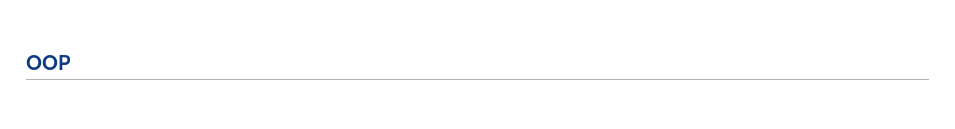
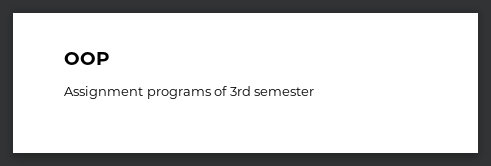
(71, 62) none -> [64,86,315,99] // Assignment programs of 3rd semester

